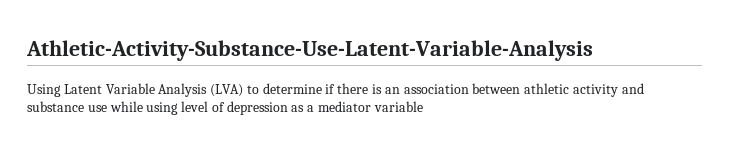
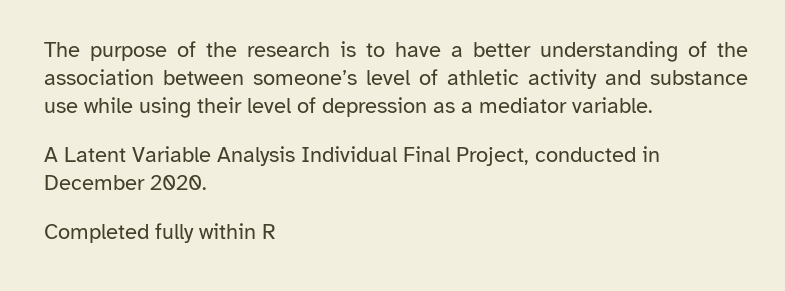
[26,40,593,61] [27,83,521,97] Athletic-Activity-Substance-Use-Latent-Variable-Analysis // Using Latent Variable Analysis (LVA) to determine if there is an association between -> [44,41,748,62] [44,69,438,85] The purpose of the research is to have a better understanding of the association between someone’s level of
(179, 108) none -> [197,97,242,113] their
[373,101,423,112] variable -> [572,97,653,113] [44,146,660,166] [44,175,207,190] [44,223,276,243] variable. // A Latent Variable Analysis Individual Final Project, conducted in December 2020. // Completed fully within R

